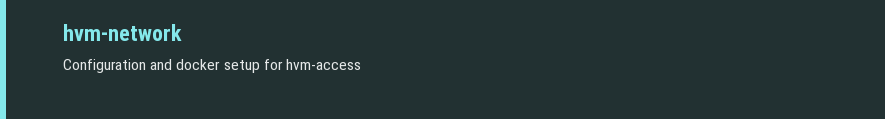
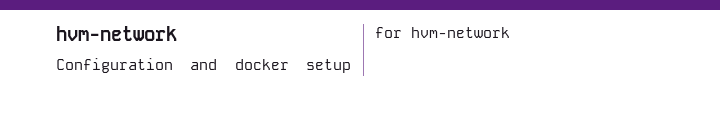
[285,59,361,70] hvm-access -> [411,27,510,38] hvm-network

